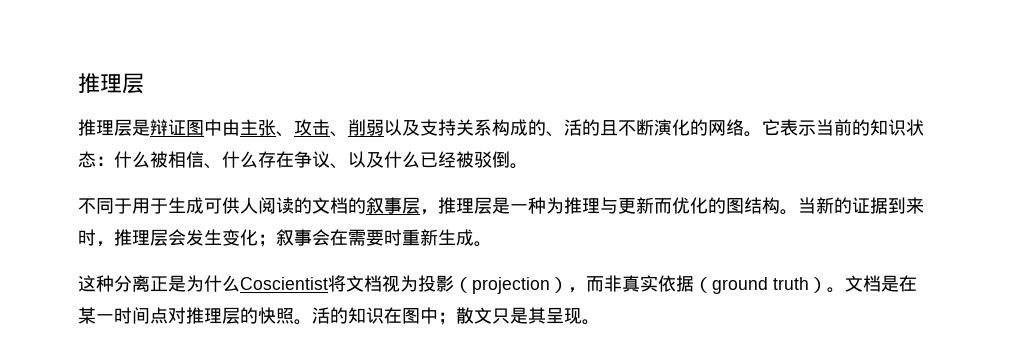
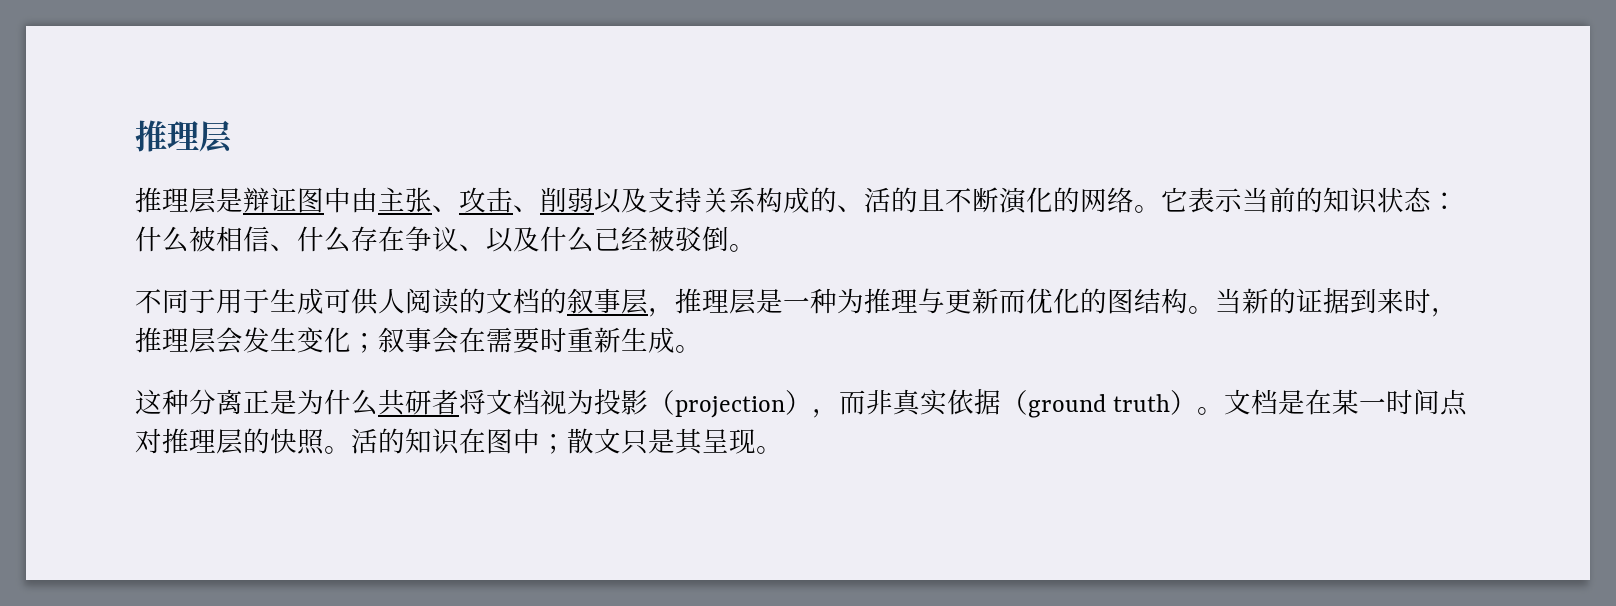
[240,277,328,290] Coscientist -> [378,389,459,416] 共研者

